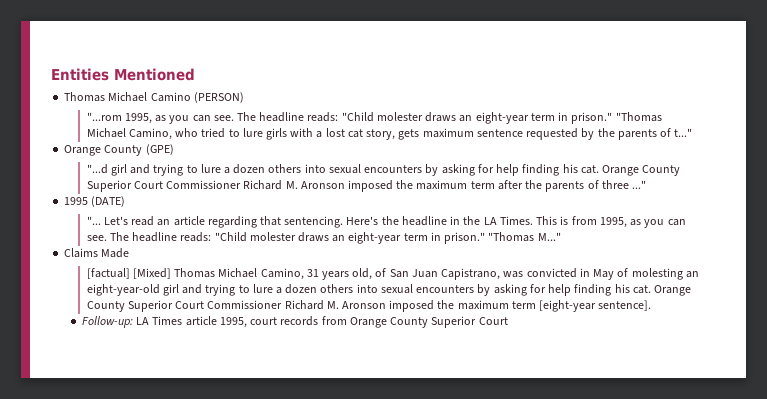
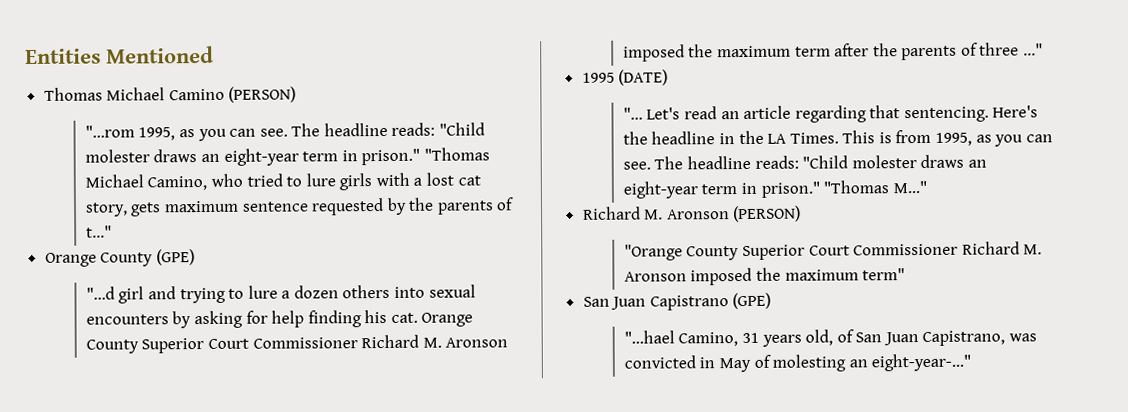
[64,248,130,258] [86,268,258,279] Claims Made // [factual] [Mixed] Thomas Michael -> [582,205,802,223] [623,241,1043,261] [623,267,906,286] [582,292,772,311] [623,330,675,344] Richard M. Aronson (PERSON) // "Orange County Superior Court Commissioner Richard M. Aronson imposed the maximum term" // San Juan Capistrano (GPE) // "...hael
[86,284,692,296] [86,300,652,312] [81,316,508,328] eight-year-old girl and trying to lure a dozen others into sexual encounters by asking for help finding his cat. Orange County Superior Court Commissioner Richard M. Aronson imposed the maximum term [eight-year sentence]. // Follow-up: LA Times article 1995, court records from Orange County Superior Court -> [871,353,972,372] eight-year-..."

